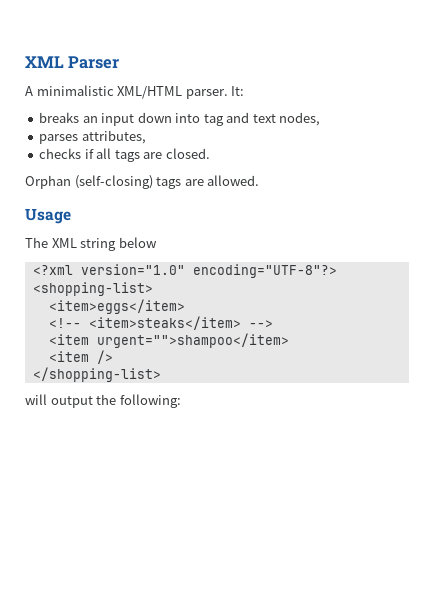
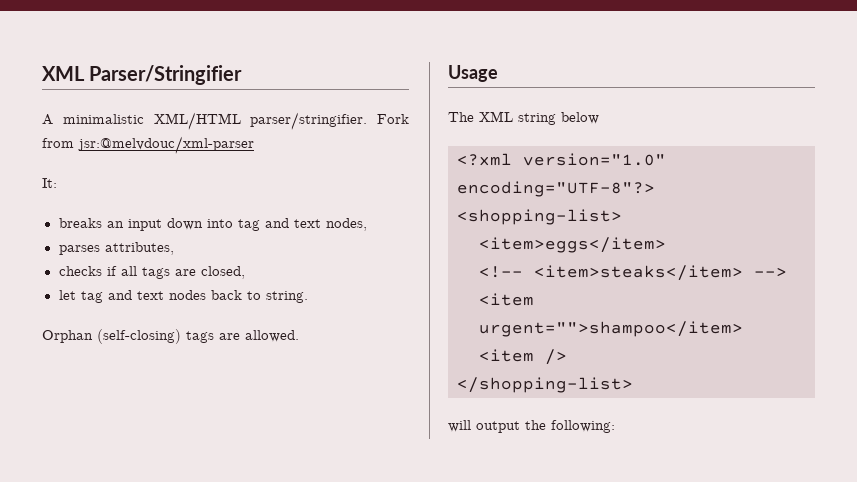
[25,56,120,69] XML Parser -> [42,65,243,85] XML Parser/Stringifier
[185,89,228,99] parser. -> [250,112,409,130] [42,136,254,154] parser/stringifier. Fork from jsr:@melvdouc/xml-parser //
[165,148,210,159] closed. -> [200,266,245,279] [58,290,308,303] closed, // let tag and text nodes back to string.

